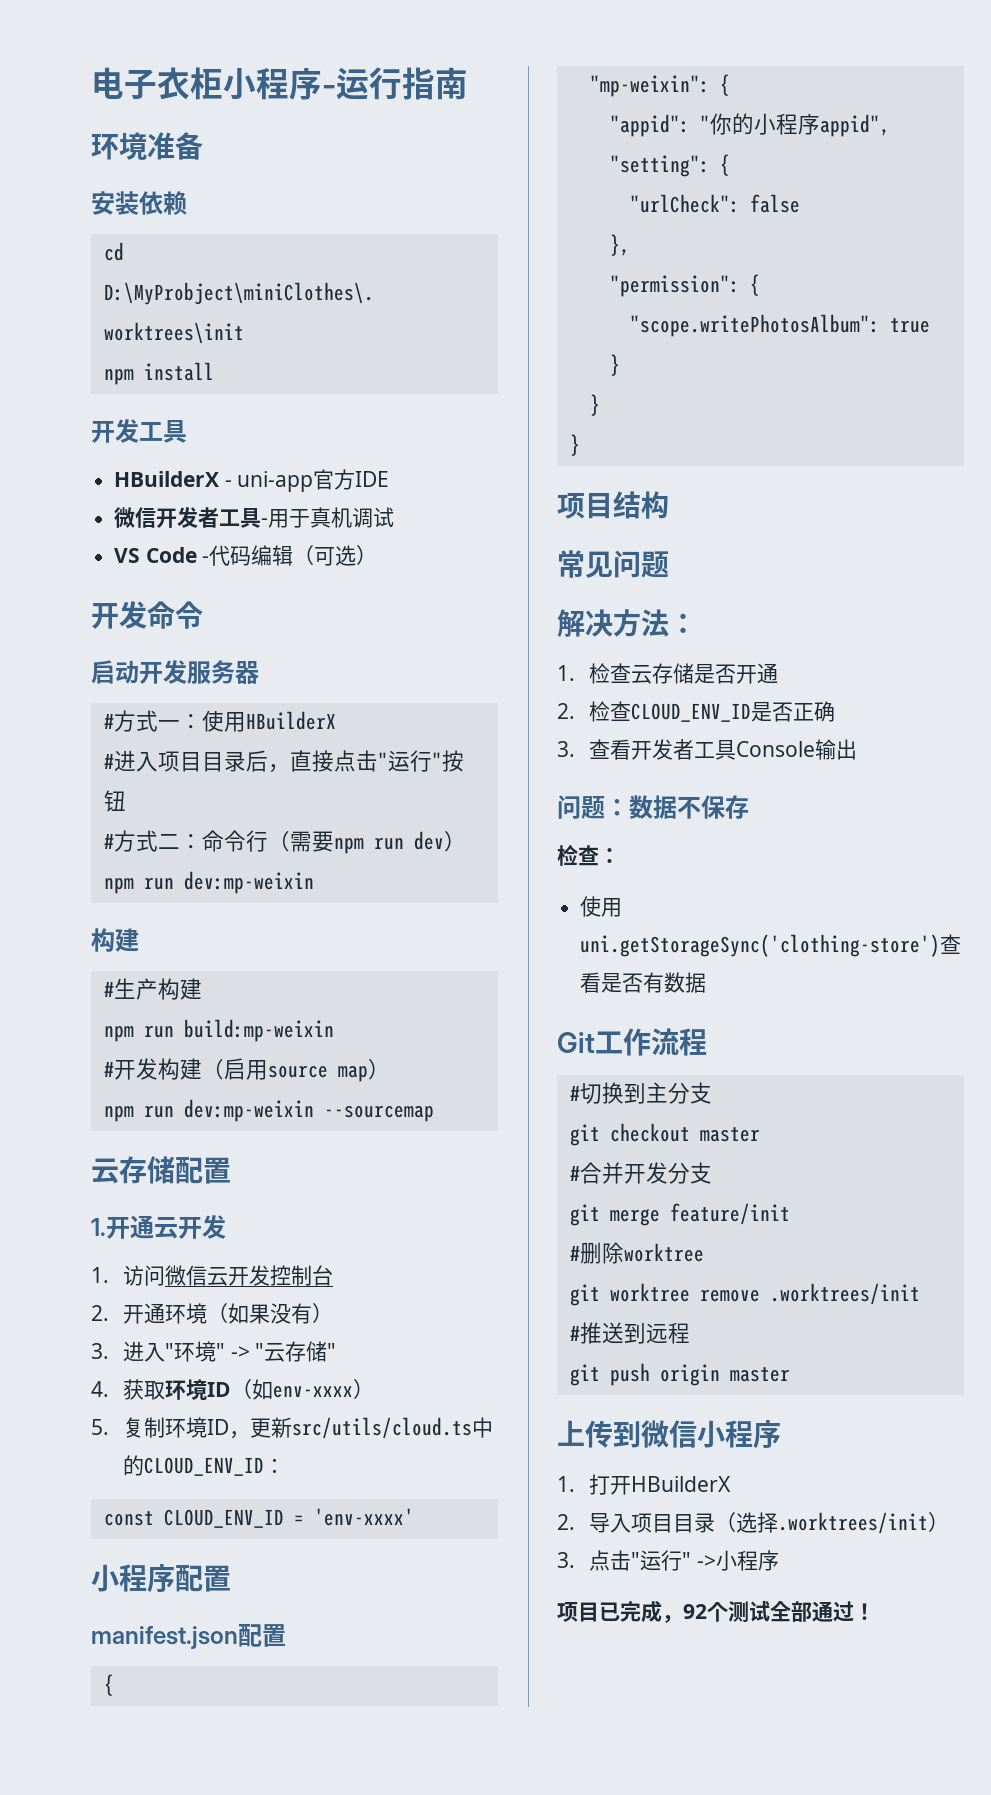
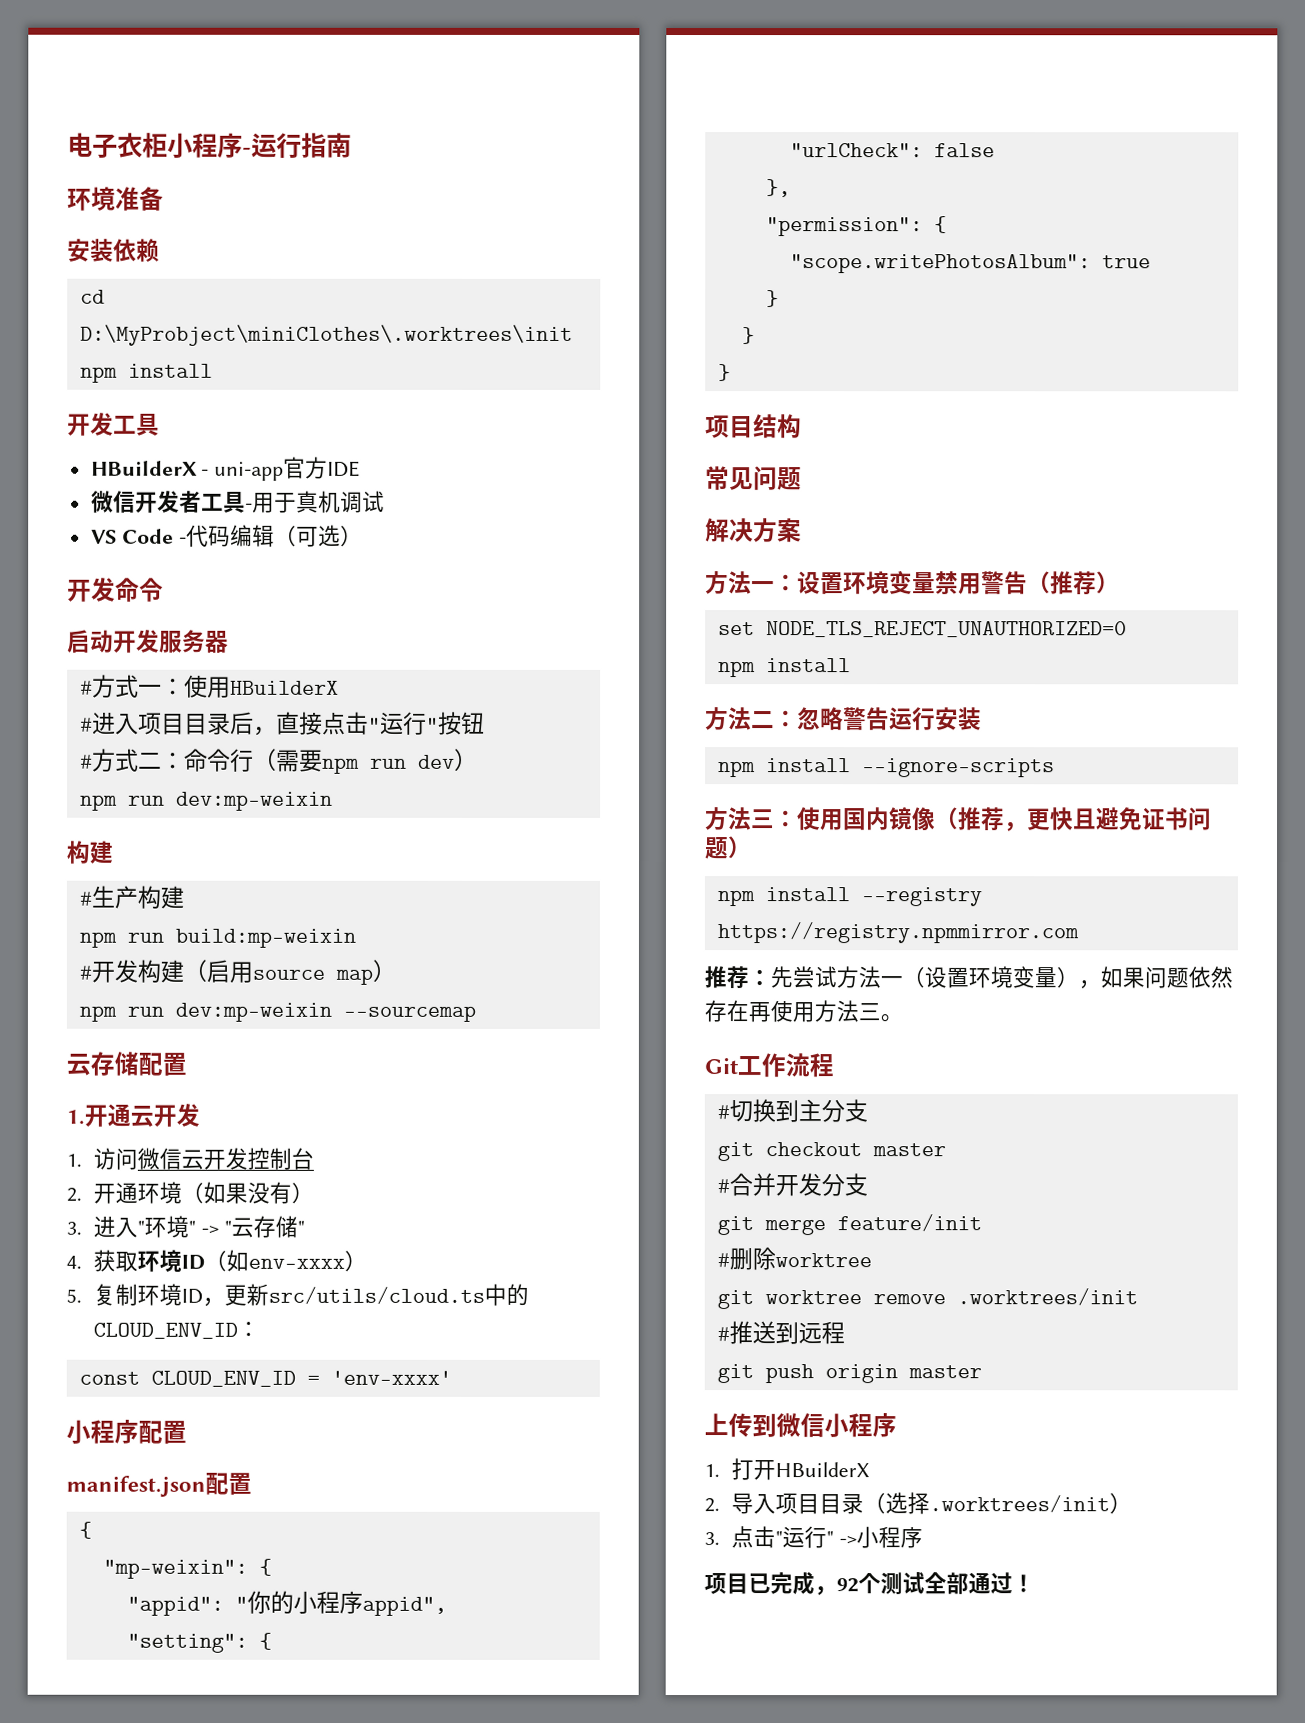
[641,609,697,637] [557,663,778,684] [557,701,835,722] [557,739,857,760] [557,795,749,819] [557,844,620,866] [580,896,623,917] [580,934,962,957] [580,972,707,993] 法： // 1.检查云存储是否开通 // 2.检查CLOUD_ENV_ID是否正确 // 3.查看开发者工具Console输出 // 问题：数据不保存 // 检查： // 使用uni.getStorageSync('clothing-store')查看是否有数据 -> [777,518,802,543] [705,570,1120,596] [717,621,1127,638] [717,658,851,678] [705,707,982,731] [717,758,1055,778] [705,807,1212,832] [705,836,752,860] [716,887,982,907] [716,922,1079,944] [704,966,1233,990] [704,1000,903,1023] 案 // 方法一：设置环境变量禁用警告（推荐） // set NODE_TLS_REJECT_UNAUTHORIZED=0 // npm install // 方法二：忽略警告运行安装 // npm install --ignore-scripts // 方法三：使用国内镜像（推荐，更快且避免证书问题） // npm install --registry https://registry.npmmirror.com // 推荐：先尝试方法一（设置环境变量），如果问题依然存在再使用方法三。

